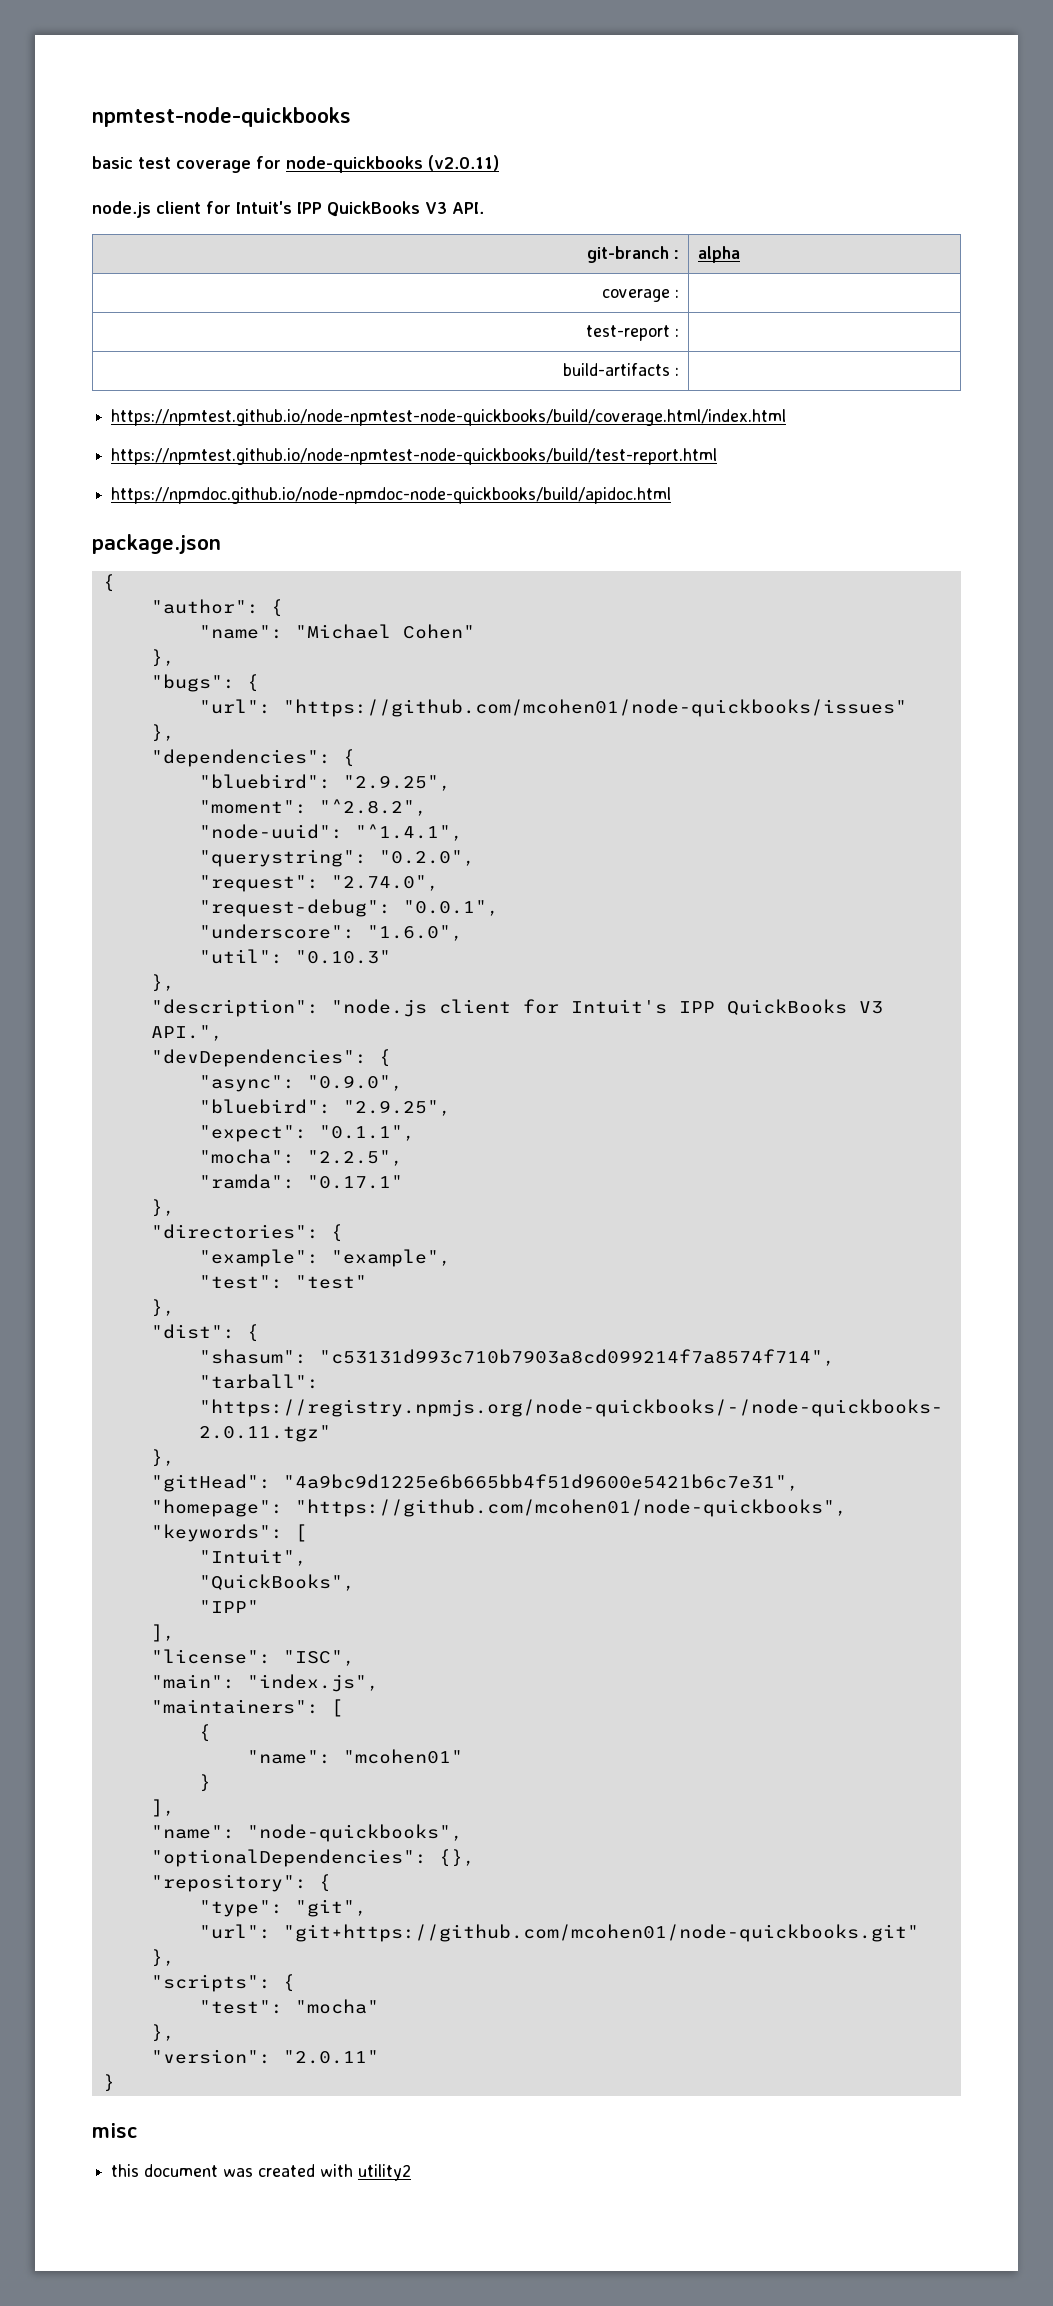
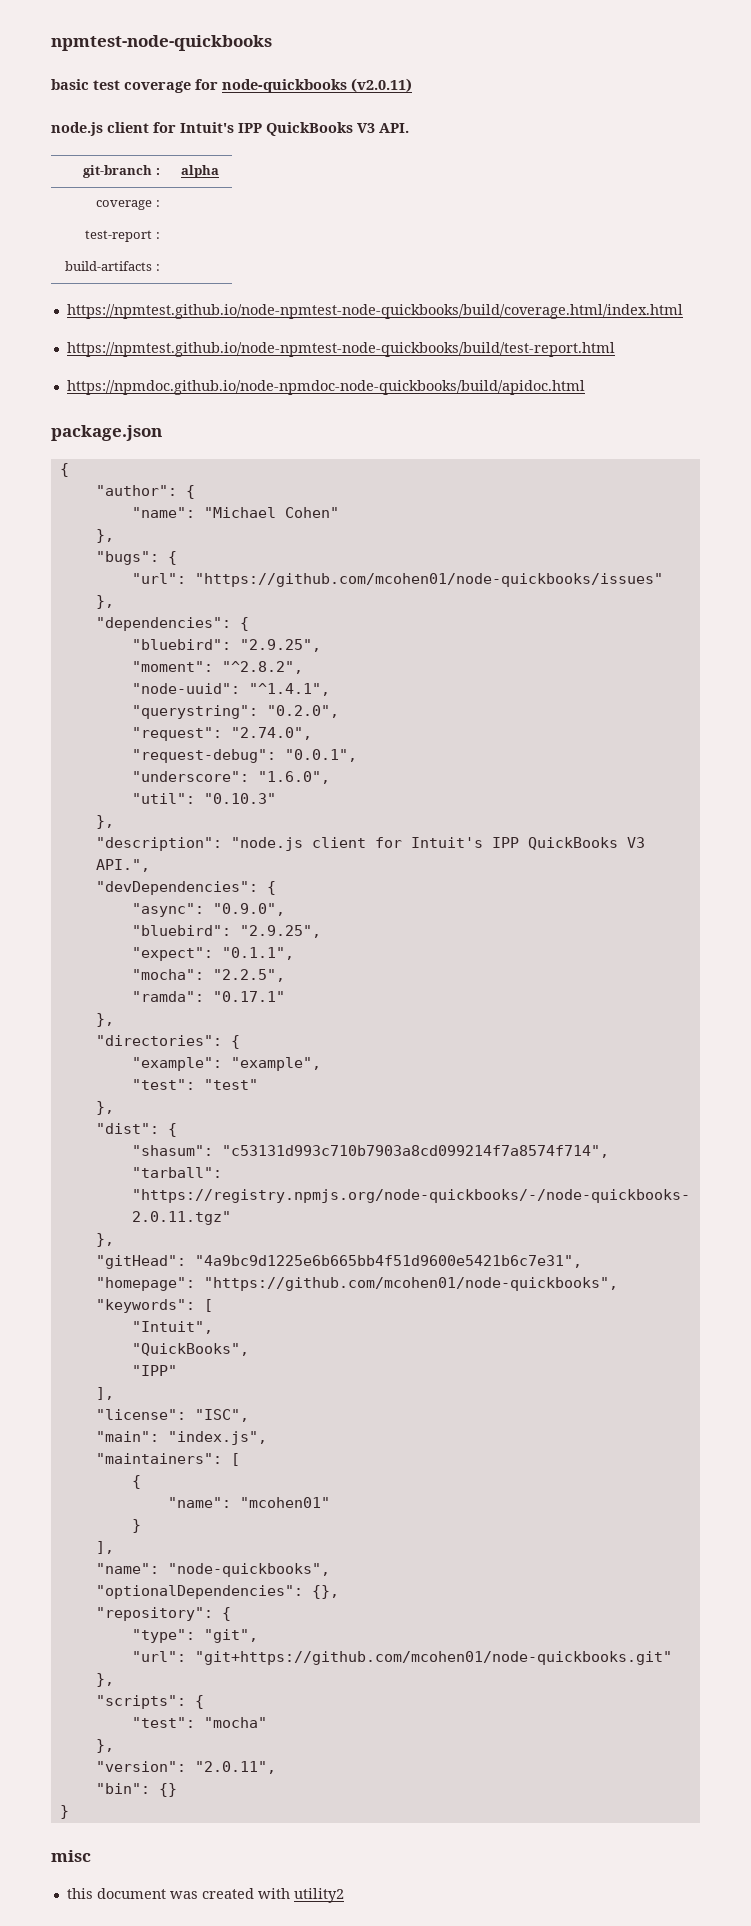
[282,2050,379,2064] "2.0.11" -> [194,1761,276,1774] [95,1783,177,1797] "2.0.11", // "bin": {}

